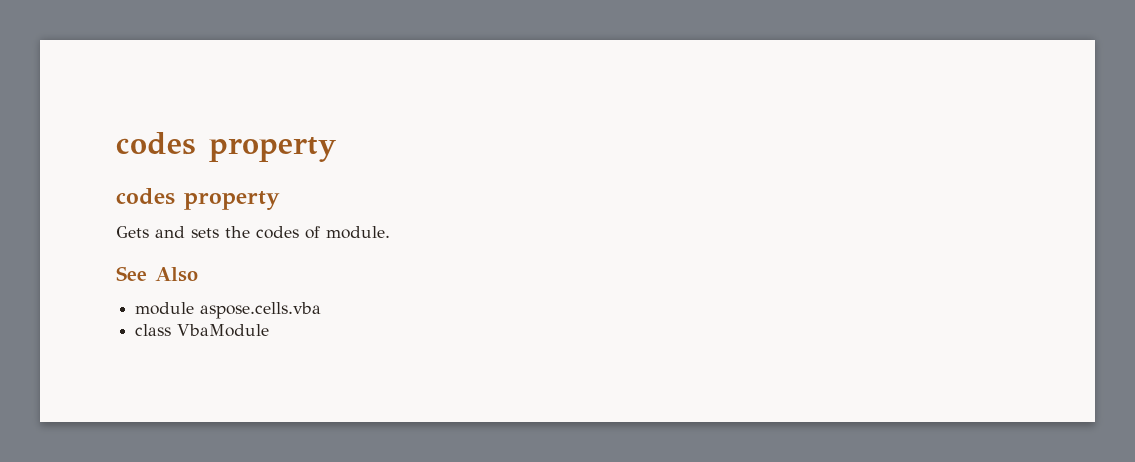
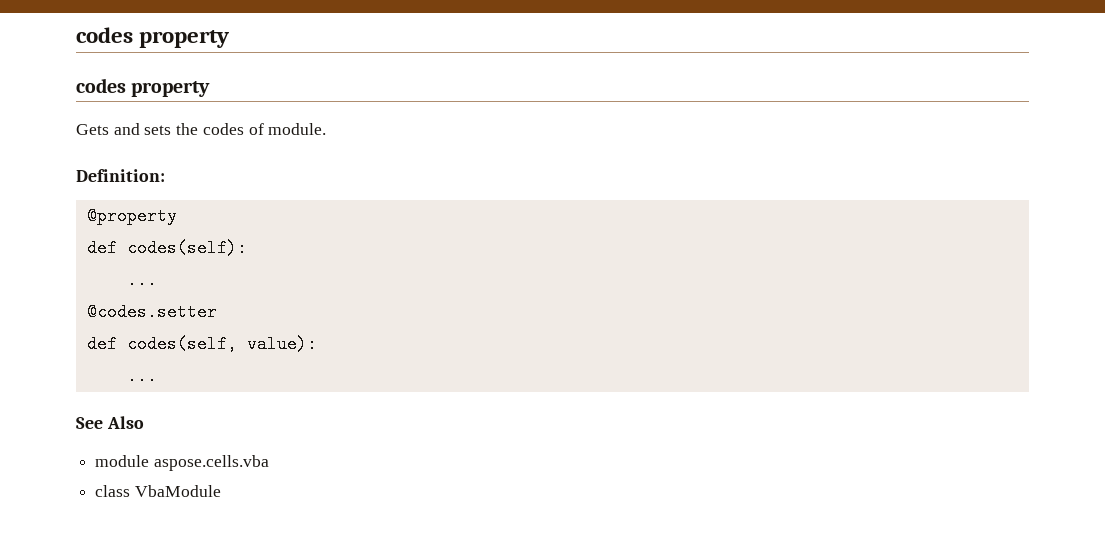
(390, 232) none -> [76,169,165,182] [86,207,177,225] [86,239,247,257] [126,271,157,289] [86,303,217,321] [86,335,317,353] [126,367,157,385] // Definition: // @property // def codes(self): // ... // @codes.setter // def codes(self, value): // ...

